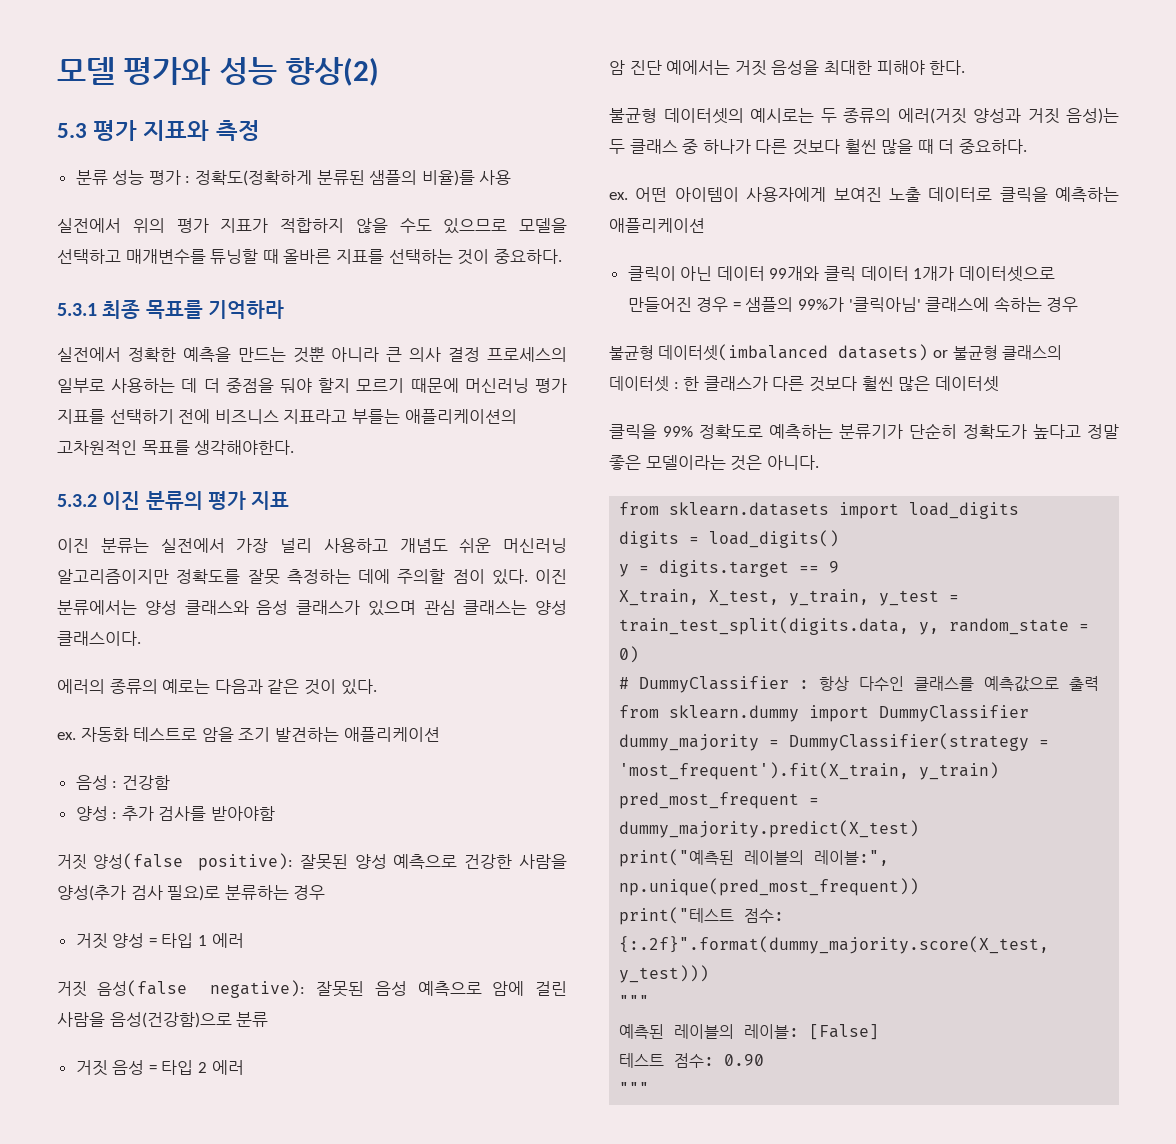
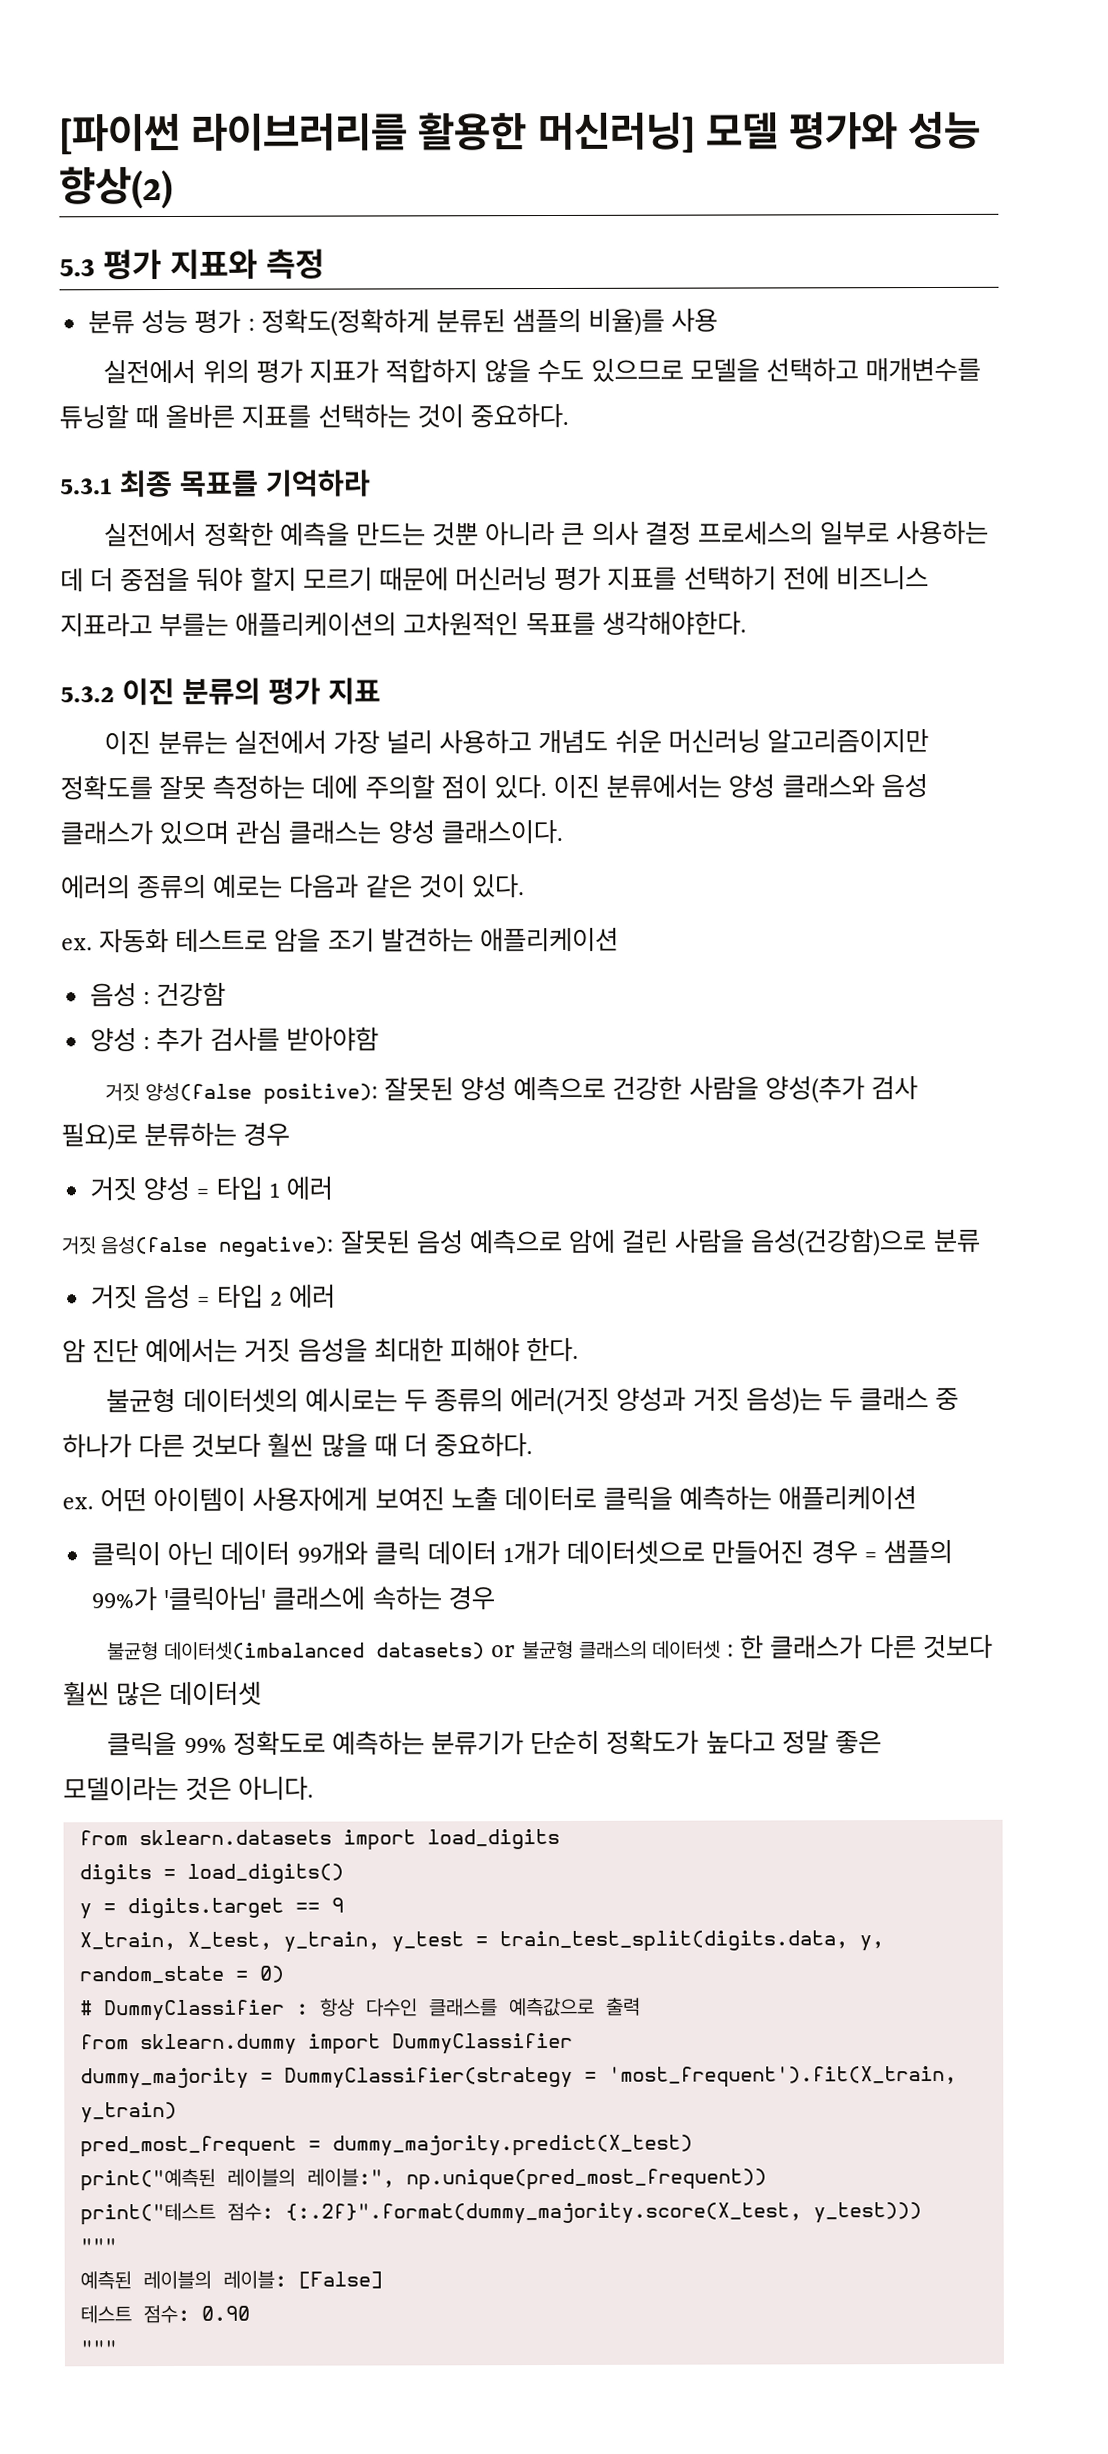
(57, 71) none -> [59,111,696,155] [파이썬 라이브러리를 활용한 머신러닝]

